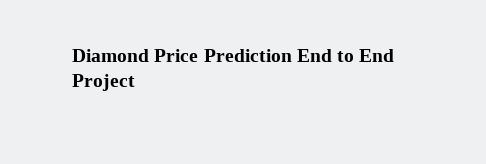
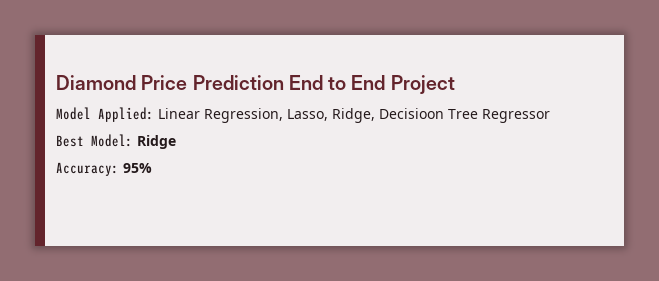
(135, 82) none -> [56,107,550,123] [56,134,176,149] [56,162,152,176] // Model Applied: Linear Regression, Lasso, Ridge, Decisioon Tree Regressor // Best Model: Ridge // Accuracy: 95%

